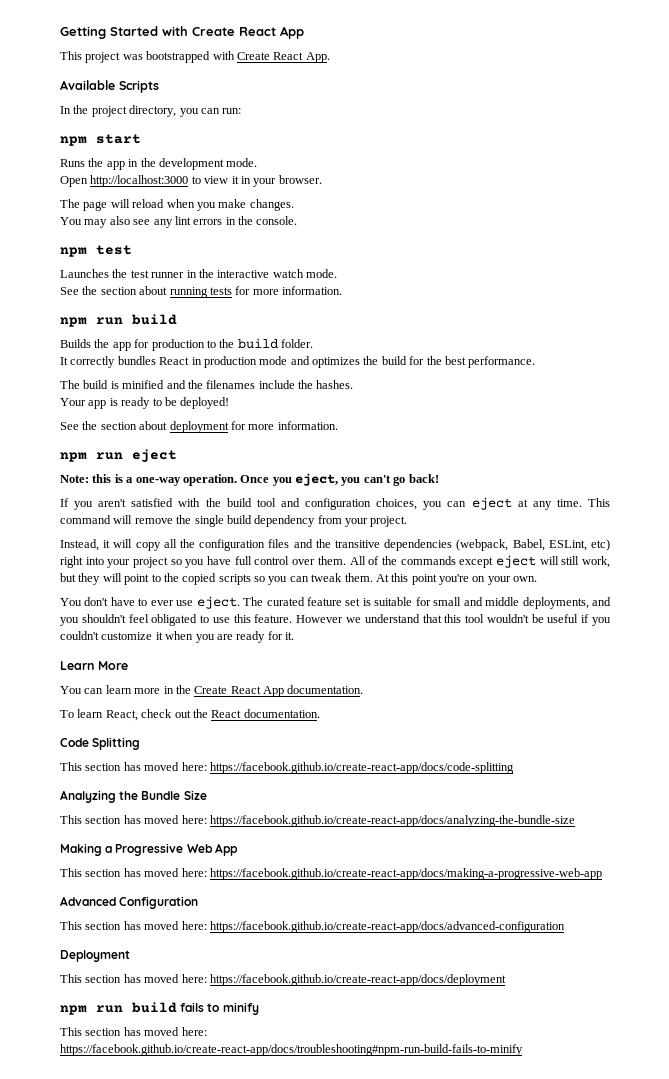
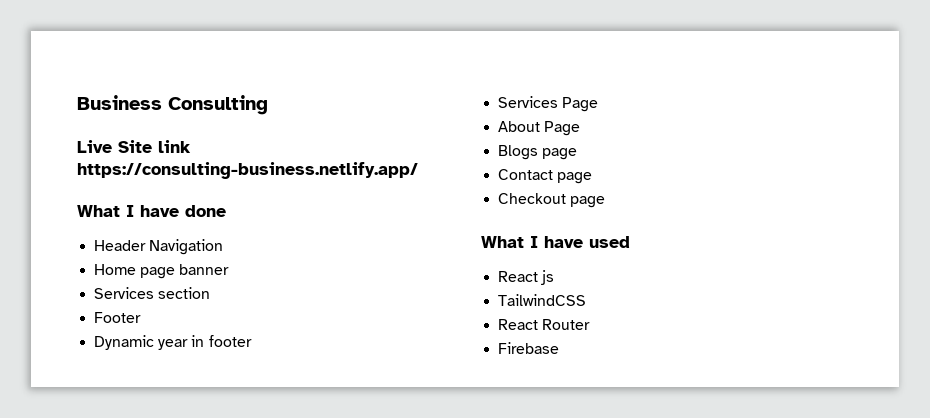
[60,26,304,39] [60,51,330,63] [60,80,159,93] [60,105,242,117] [60,134,141,146] [60,158,258,170] [60,175,322,187] [60,199,294,211] [60,216,298,228] [60,245,132,257] [60,269,337,278] [60,286,342,298] [60,314,177,327] [60,338,313,351] [60,356,536,368] [60,380,354,389] [60,397,230,409] [60,421,338,433] [60,449,177,462] [60,473,439,486] [60,497,611,510] [60,515,408,527] [60,539,610,551] [60,555,610,568] [60,573,538,585] [60,596,612,609] [60,614,611,626] [60,631,294,643] [60,661,128,670] [60,685,364,697] [60,709,320,721] [60,737,141,750] [60,762,514,774] [60,790,207,803] [60,815,575,827] [60,843,238,856] [60,868,602,880] [60,896,199,909] [60,921,565,933] [60,950,130,962] [60,974,506,986] [60,1002,259,1015] [60,1027,207,1036] [60,1044,523,1056] Getting Started with Create React App // This project was bootstrapped with Create React App. // Available Scripts // In the project directory, you can run: // npm start // Runs the app in the development mode. // Open http://localhost:3000 to view it in your browser. // The page will reload when you make changes. // You may also see any lint errors in the console. // npm test // Launches the test runner in the interactive watch mode. // See the section about running tests for more information. // npm run build // Builds the app for production to the build folder. // It correctly bundles React in production mode and optimizes the build for the best performance. // The build is minified and the filenames include the hashes. // Your app is ready to be deployed! // See the section about deployment for more information. // npm run eject // Note: this is a one-way operation. Once you eject, you can't go back! // If you aren't satisfied with the build tool and configuration choices, you can eject at any time. This command will remove the single build dependency from your project. // Instead, it will copy all the configuration files and the transitive dependencies (webpack, Babel, ESLint, etc) right into your project so you have full control over them. All of the commands except eject will still work, but they will point to the copied scripts so you can tweak them. At this point you're on your own. // You don't have to ever use eject. The curated feature set is suitable for small and middle deployments, and you shouldn't feel obligated to use this feature. However we understand that this tool wouldn't be useful if you couldn't customize it when you are ready for it. // Learn More // You can learn more in the Create React App documentation. // To learn React, check out the React documentation. // Code Splitting // This section has moved here: https://facebook.github.io/create-react-app/docs/code-splitting // Analyzing the Bundle Size // This section has moved here: https://facebook.github.io/create-react-app/docs/analyzing-the-bundle-size // Making a Progressive Web App // This section has moved here: https://facebook.github.io/create-react-app/docs/making-a-progressive-web-app // Advanced Configuration // This section has moved here: https://facebook.github.io/create-react-app/docs/advanced-configuration // Deployment // This section has moved here: https://facebook.github.io/create-react-app/docs/deployment // npm run build fails to minify // This section has moved here: https://facebook.github.io/create-react-app/docs/troubleshooting#npm-run-build-fails-to-minify -> [77,95,268,115] [77,140,191,153] [77,162,418,179] [77,205,226,217] [94,239,224,255] [94,264,230,279] [94,287,211,299] [94,312,142,323] [94,335,252,350] [498,96,599,112] [498,121,581,136] [498,145,578,160] [498,169,593,184] [498,193,606,208] [481,236,630,248] [498,270,555,285] [498,294,587,306] [498,319,591,330] [498,342,560,354] Business Consulting // Live Site link https://consulting-business.netlify.app/ // What I have done // Header Navigation // Home page banner // Services section // Footer // Dynamic year in footer // Services Page // About Page // Blogs page // Contact page // Checkout page // What I have used // React js // TailwindCSS // React Router // Firebase

